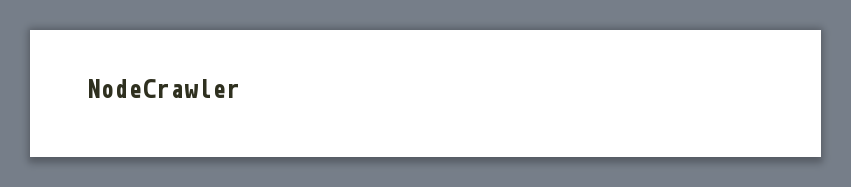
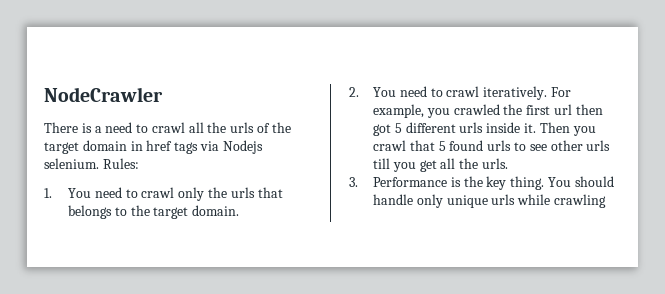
(240, 88) none -> [44,122,291,133] [44,140,263,154] [44,158,139,169] [44,187,283,201] [68,205,240,219] [349,86,571,100] [373,104,603,118] [373,122,596,136] [373,140,611,151] [373,158,508,172] [349,176,614,190] [373,194,606,208] // There is a need to crawl all the urls of the target domain in href tags via Nodejs selenium. Rules: // 1. You need to crawl only the urls that belongs to the target domain. // 2. You need to crawl iteratively. For example, you crawled the first url then got 5 different urls inside it. Then you crawl that 5 found urls to see other urls till you get all the urls. // 3. Performance is the key thing. You should handle only unique urls while crawling

